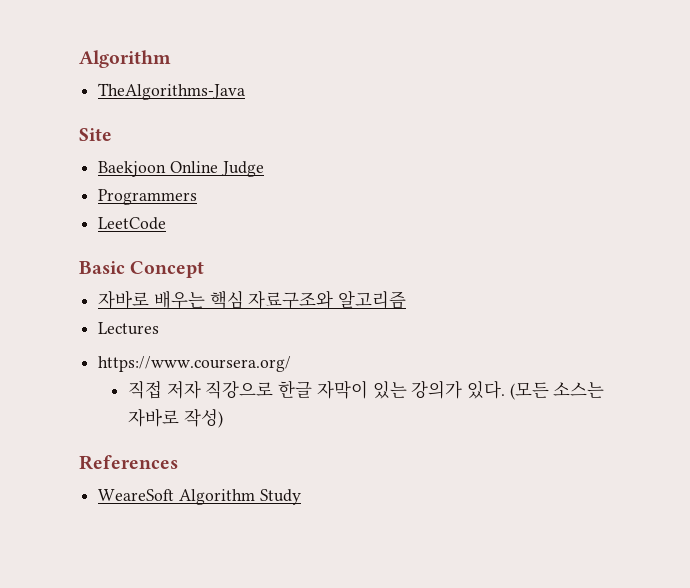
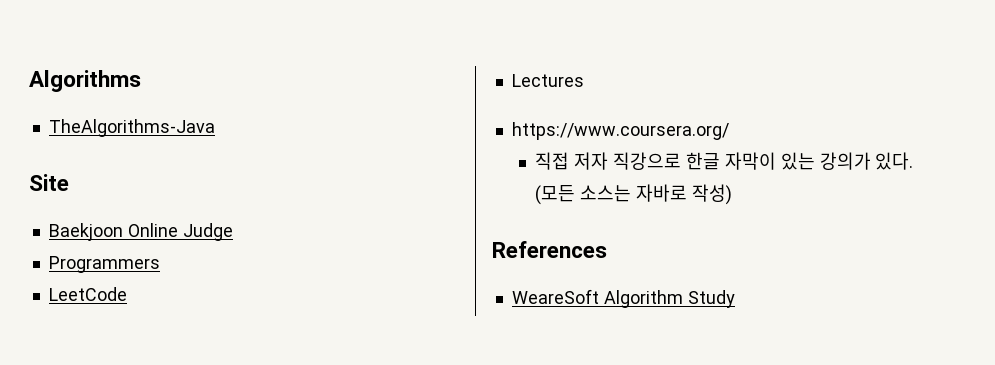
[79,50,171,68] Algorithm -> [29,70,141,92] Algorithms
[79,261,205,278] [98,290,407,309] // Basic Concept // 자바로 배우는 핵심 자료구조와 알고리즘 -> (127, 294) none

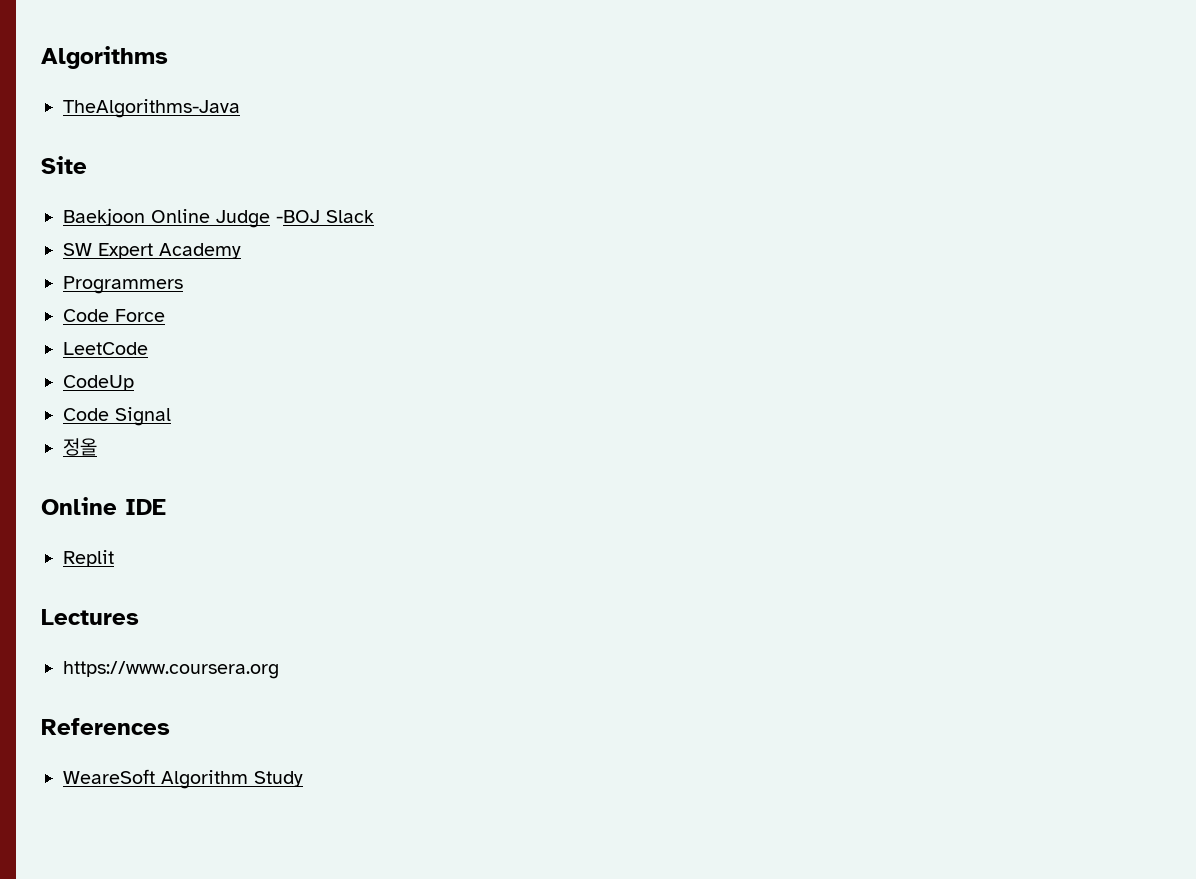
(233, 232) none -> [276,210,374,223] [63,243,241,259] -BOJ Slack // SW Expert Academy
(160, 264) none -> [63,309,165,322] // Code Force
[511,74,584,87] [511,122,729,140] [535,152,914,170] [535,184,733,205] Lectures // https://www.coursera.org/ // 직접 저자 직강으로 한글 자막이 있는 강의가 있다. (모든 소스는 자바로 작성) -> [63,375,134,391] [63,407,171,426] [63,438,97,456] [41,497,166,515] [63,550,114,567] [41,609,139,625] [63,661,279,679] CodeUp // Code Signal // 정올 // Online IDE // Replit // Lectures // https://www.coursera.org

